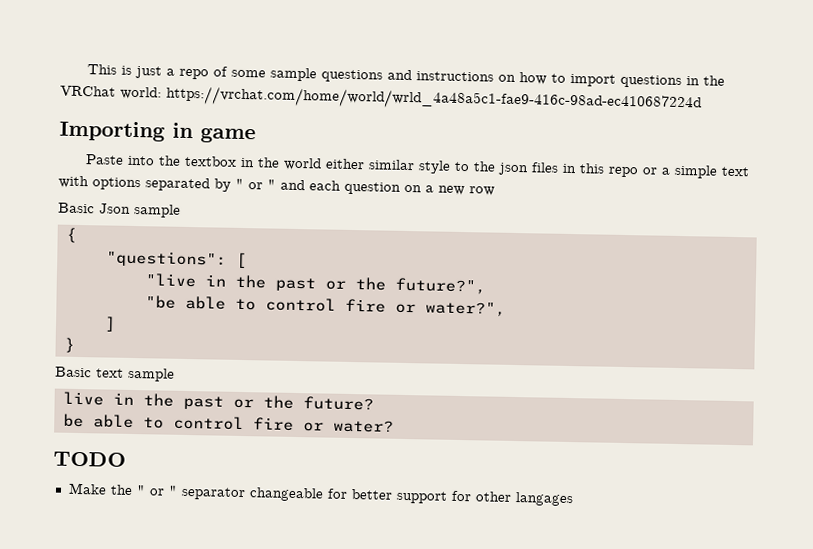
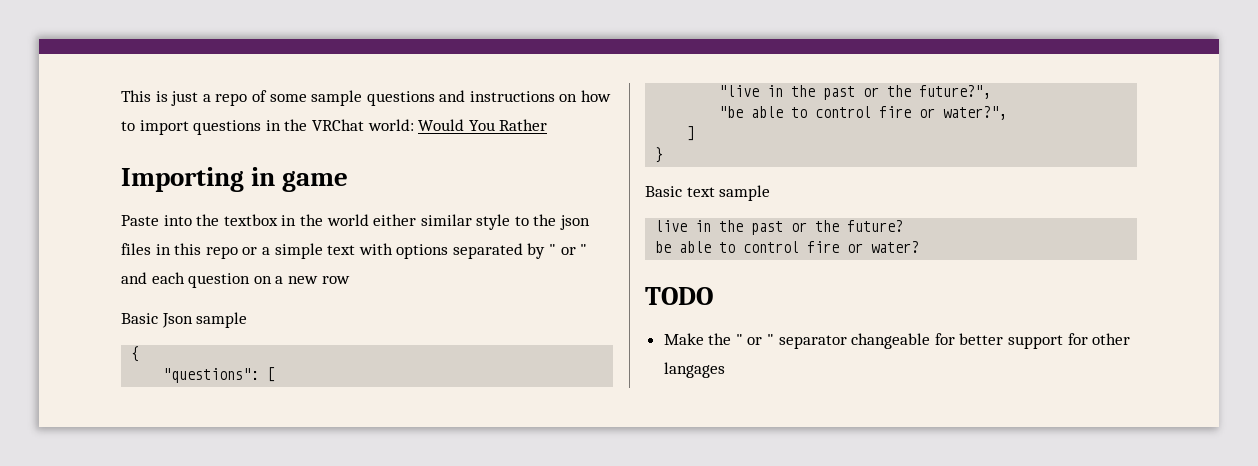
[166,85,702,114] https://vrchat.com/home/world/wrld_4a48a5c1-fae9-416c-98ad-ec410687224d -> [418,119,548,131] Would You Rather

